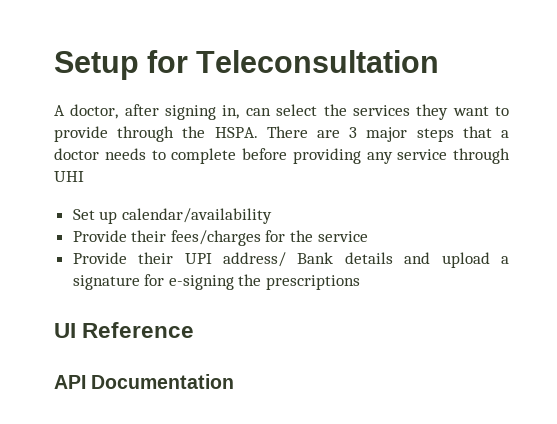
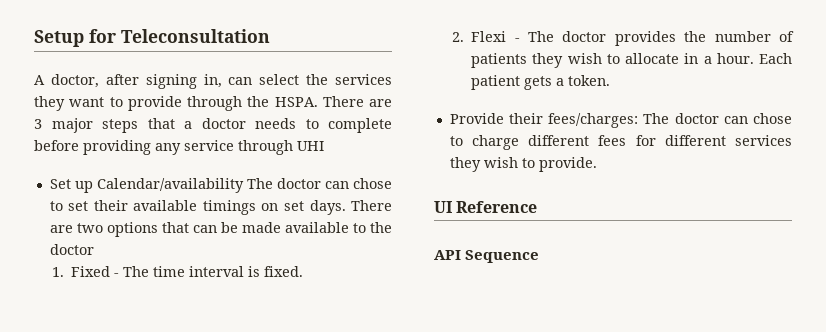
[121,208,272,224] [72,230,368,246] [72,252,510,268] [72,274,361,290] calendar/availability // Provide their fees/charges for the service // Provide their UPI address/ Bank details and upload a signature for e-signing the prescriptions -> [96,178,392,193] [49,200,392,215] [49,222,392,237] [49,244,94,255] [51,266,304,277] [451,31,794,46] [471,53,793,68] [471,75,611,90] [449,113,792,128] [449,135,792,150] [449,157,597,172] Calendar/availability The doctor can chose to set their available timings on set days. There are two options that can be made available to the doctor // 1. Fixed - The time interval is fixed. // 2. Flexi - The doctor provides the number of patients they wish to allocate in a hour. Each patient gets a token. // Provide their fees/charges: The doctor can chose to charge different fees for different services they wish to provide.
[91,374,235,389] Documentation -> [465,250,540,263] Sequence

